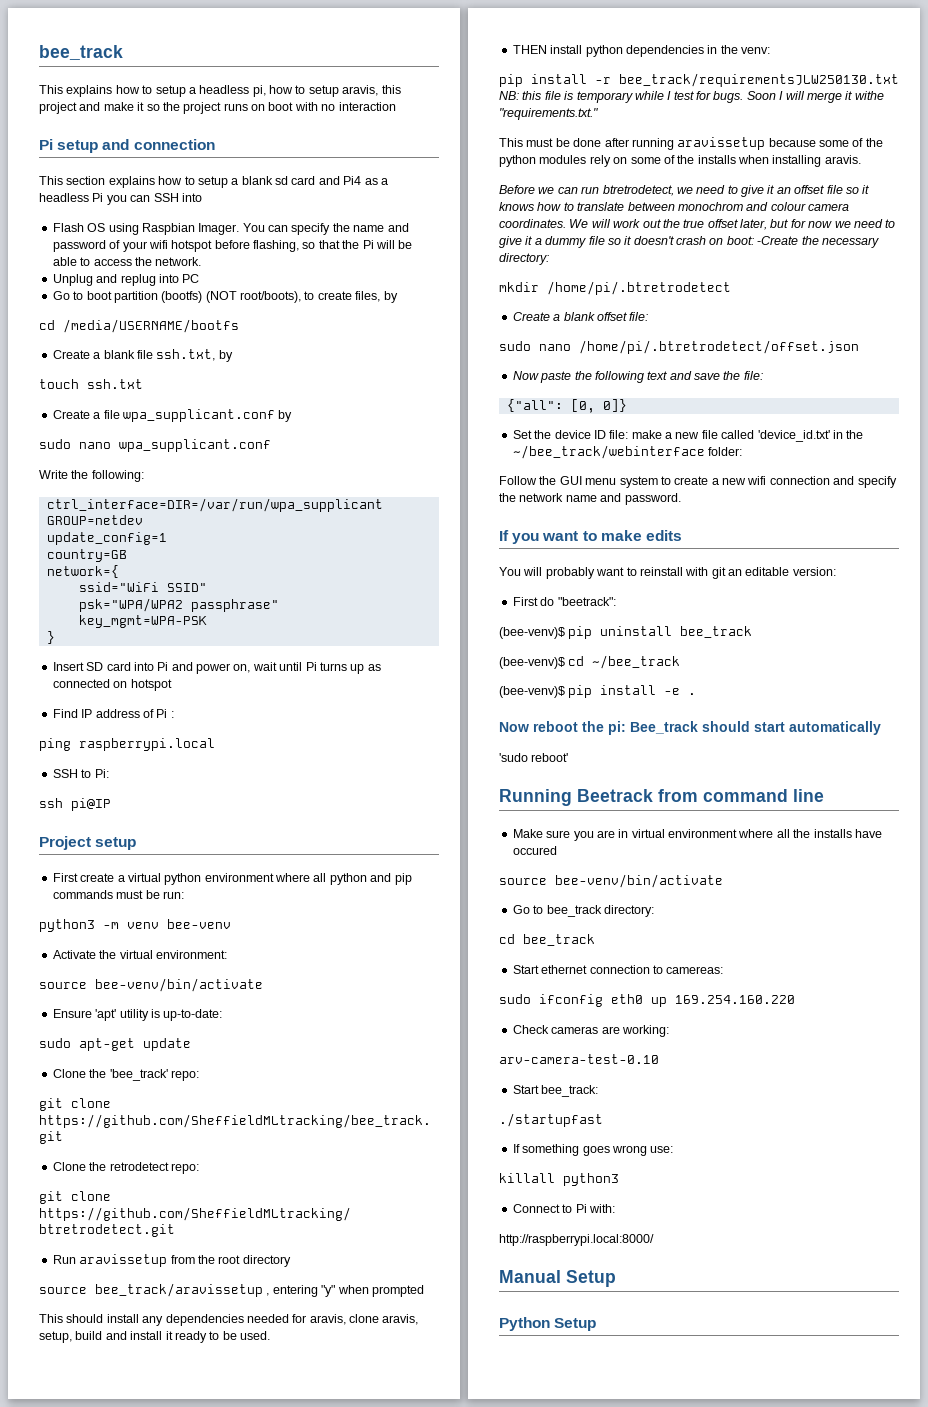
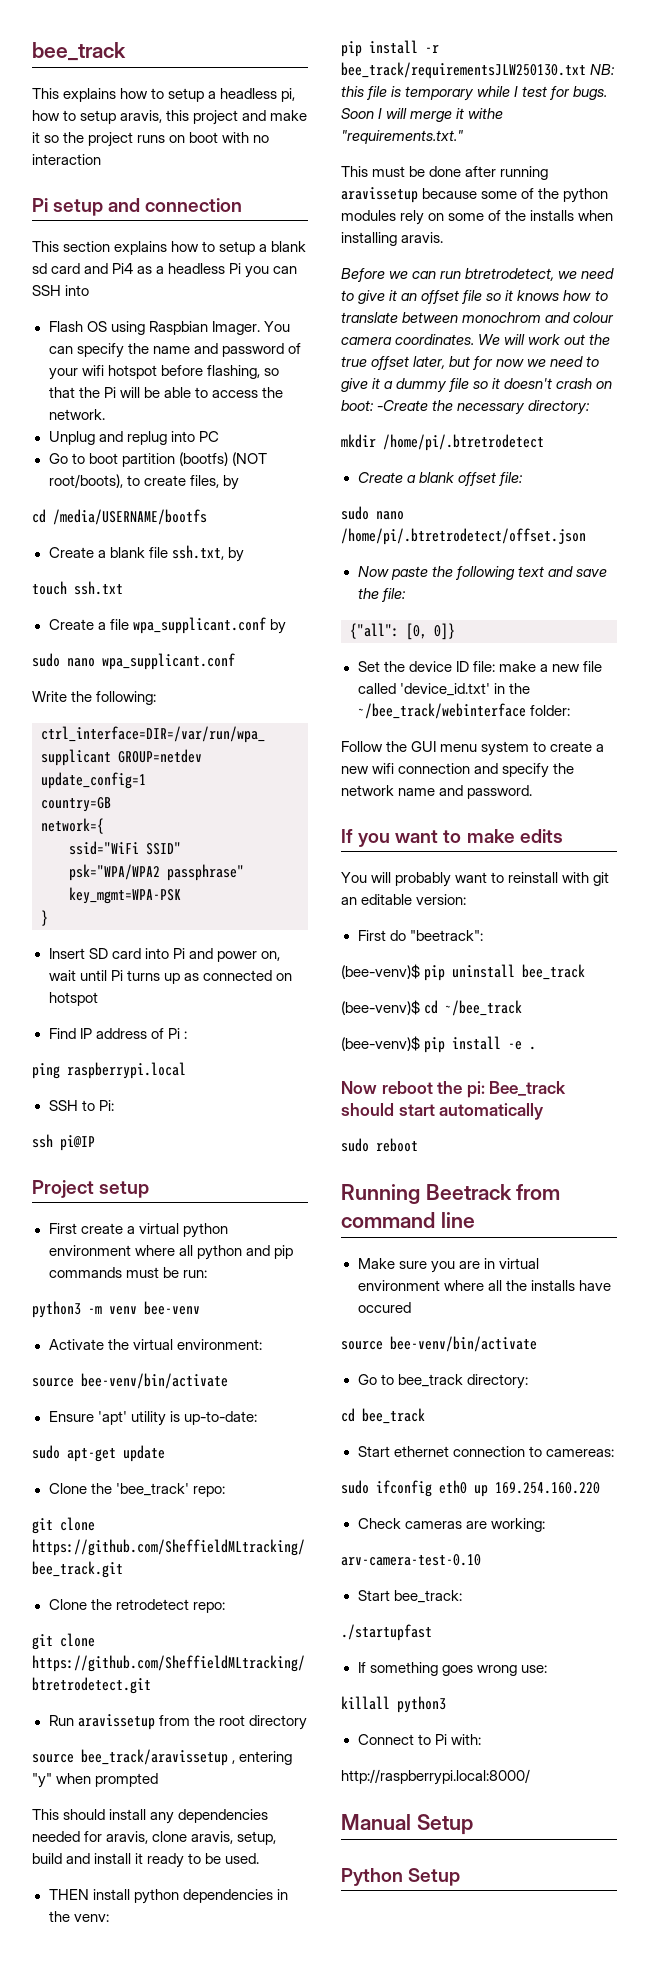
[499,753,569,762] 'sudo reboot' -> [341,1138,418,1152] sudo reboot

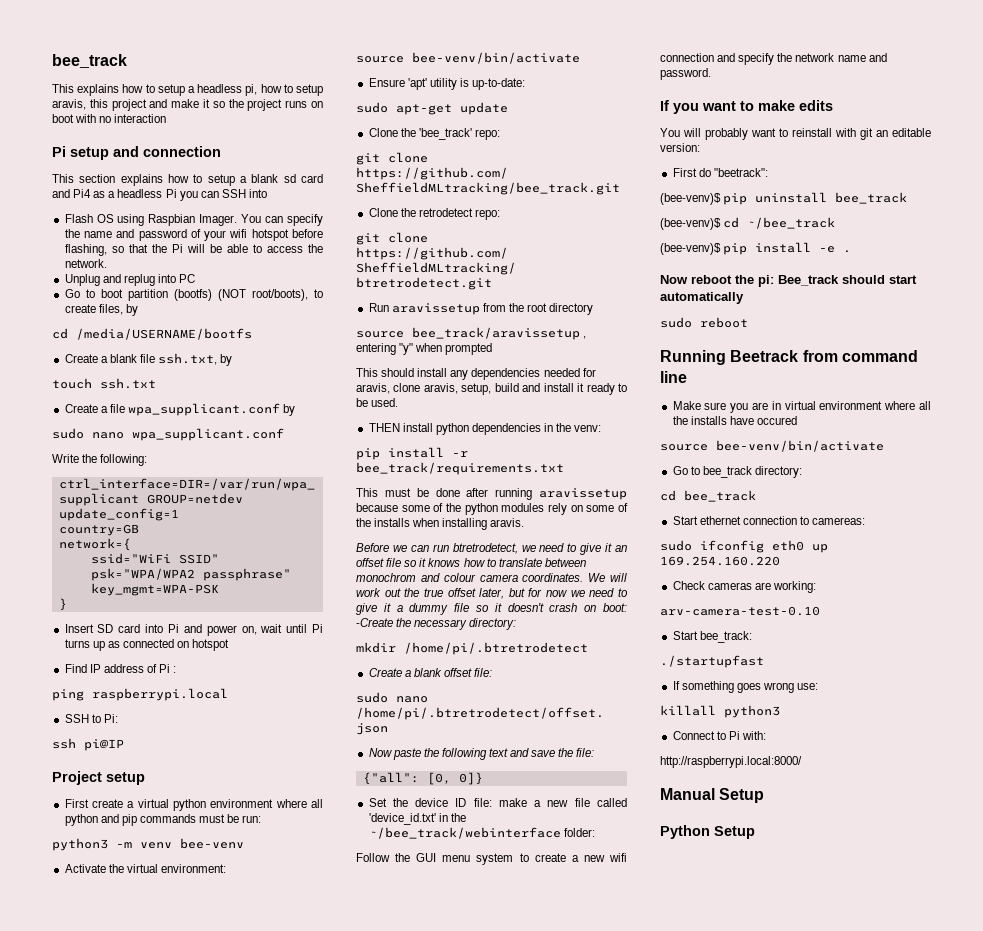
[341,62,616,79] [341,86,608,101] [341,108,504,122] [341,130,463,144] bee_track/requirementsJLW250130.txt NB: this file is temporary while I test for bugs. Soon I will merge it withe "requirements.txt." -> [356,462,564,475] bee_track/requirements.txt

